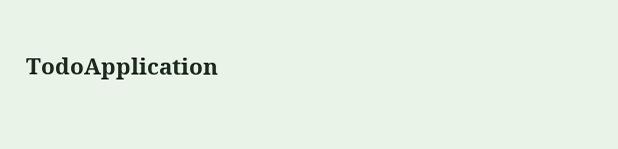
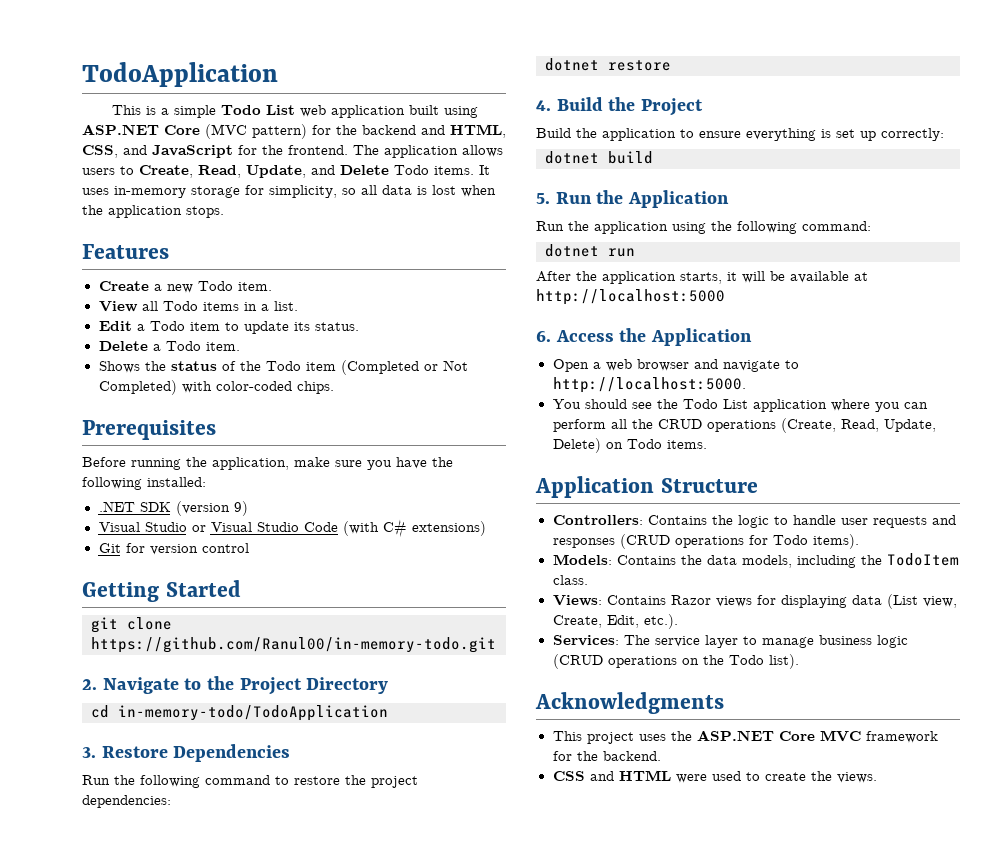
(219, 68) none -> [111,105,478,118] [82,124,506,139] [82,145,503,158] [82,165,490,178] [82,185,496,198] [82,205,224,218] [82,244,169,259] [98,281,272,293] [98,301,298,312] [98,321,359,334] [98,341,240,351] [98,360,468,375] [98,380,334,395] [82,420,216,440] [82,457,453,470] [82,477,206,490] [98,501,248,516] [98,519,486,538] [98,543,249,555] [82,580,241,602] [91,617,172,633] [91,637,496,653] [82,676,389,695] [91,705,388,721] [82,744,291,762] [82,775,418,788] [82,795,171,808] [545,58,671,71] [536,97,704,116] [536,128,944,141] [545,151,653,164] [536,190,730,208] [536,221,871,234] [545,244,635,257] [536,271,868,284] [536,289,725,305] [536,328,753,346] [552,359,799,372] [552,377,746,393] [552,399,928,412] [552,418,936,433] [552,438,707,453] [535,476,758,498] [552,515,956,528] [552,534,859,549] [552,553,959,568] [552,575,588,585] [552,594,957,609] [552,614,678,629] [552,635,908,648] [552,654,799,669] [535,692,724,714] [552,730,938,744] [552,751,661,761] [552,770,877,783] // This is a simple Todo List web application built using ASP.NET Core (MVC pattern) for the backend and HTML, CSS, and JavaScript for the frontend. The application allows users to Create, Read, Update, and Delete Todo items. It uses in-memory storage for simplicity, so all data is lost when the application stops. // Features // Create a new Todo item. // View all Todo items in a list. // Edit a Todo item to update its status. // Delete a Todo item. // Shows the status of the Todo item (Completed or Not Completed) with color-coded chips. // Prerequisites // Before running the application, make sure you have the following installed: // .NET SDK (version 9) // Visual Studio or Visual Studio Code (with C# extensions) // Git for version control // Getting Started // git clone https://github.com/Ranul00/in-memory-todo.git // 2. Navigate to the Project Directory // cd in-memory-todo/TodoApplication // 3. Restore Dependencies // Run the following command to restore the project dependencies: // dotnet restore // 4. Build the Project // Build the application to ensure everything is set up correctly: // dotnet build // 5. Run the Application // Run the application using the following command: // dotnet run // After the application starts, it will be available at http://localhost:5000 // 6. Access the Application // Open a web browser and navigate to http://localhost:5000. // You should see the Todo List application where you can perform all the CRUD operations (Create, Read, Update, Delete) on Todo items. // Application Structure // Controllers: Contains the logic to handle user requests and responses (CRUD operations for Todo items). // Models: Contains the data models, including the TodoItem class. // Views: Contains Razor views for displaying data (List view, Create, Edit, etc.). // Services: The service layer to manage business logic (CRUD operations on the Todo list). // Acknowledgments // This project uses the ASP.NET Core MVC framework for the backend. // CSS and HTML were used to create the views.

